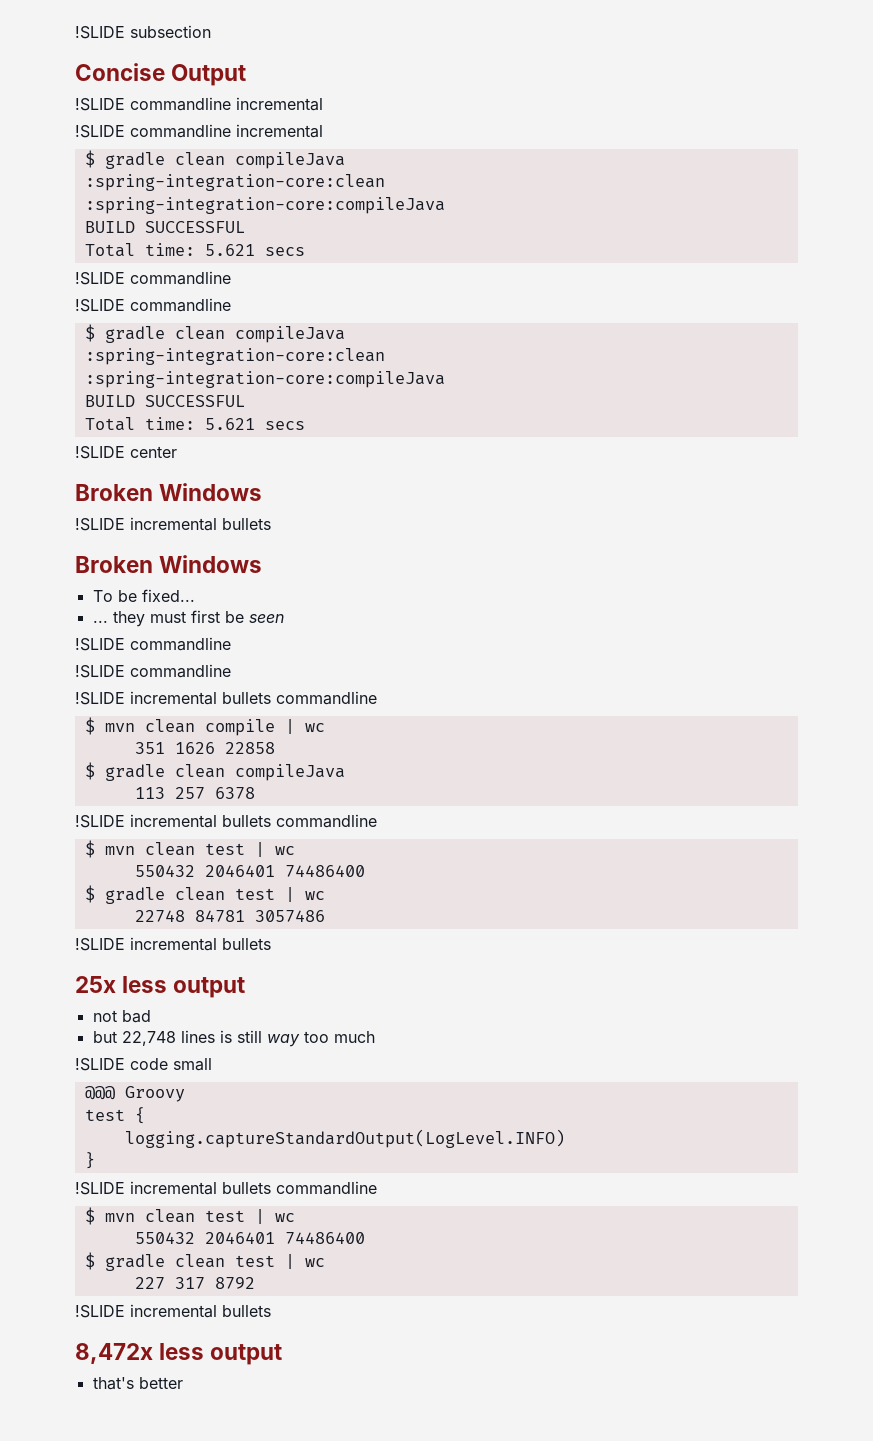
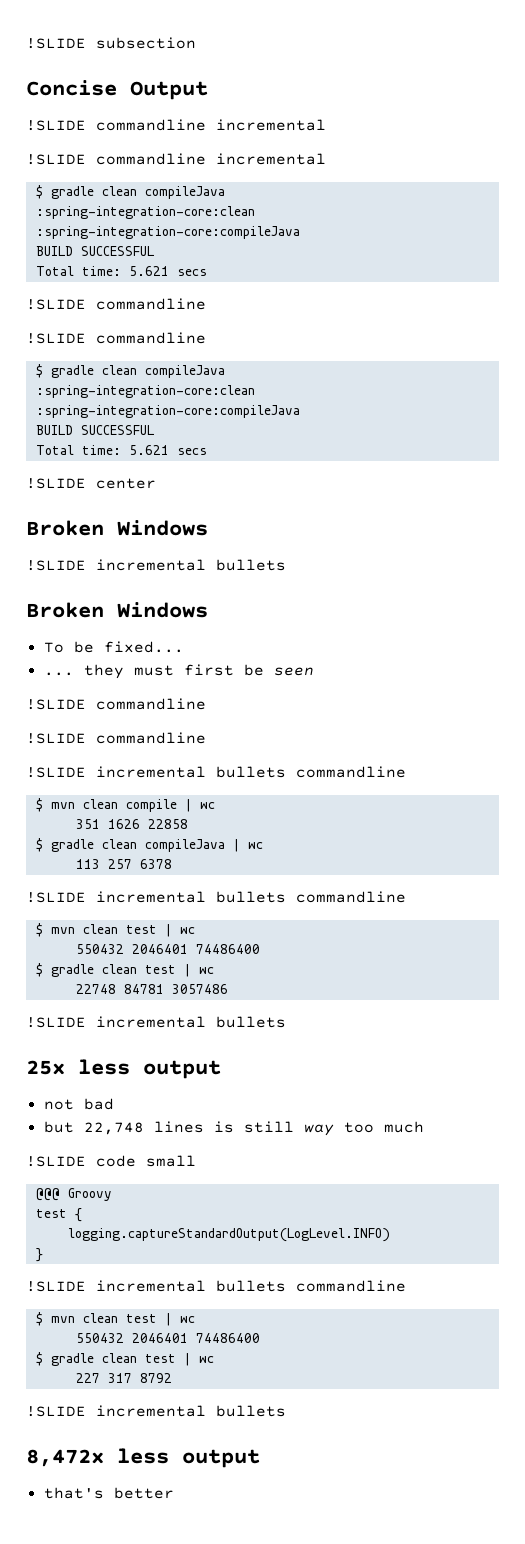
(345, 772) none -> [232,839,263,852] | wc

